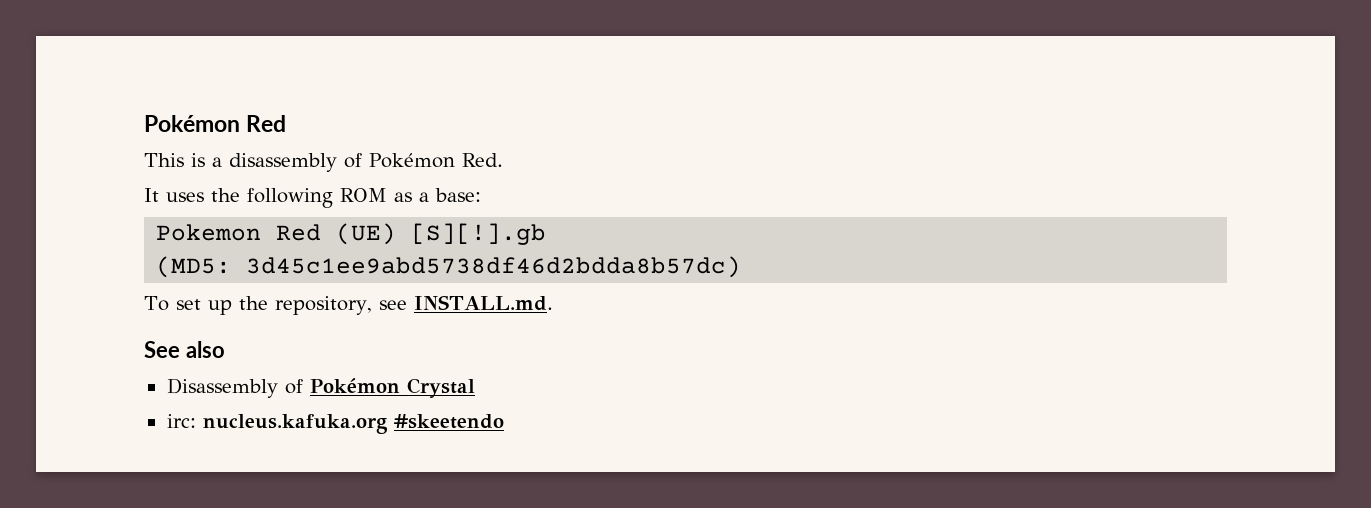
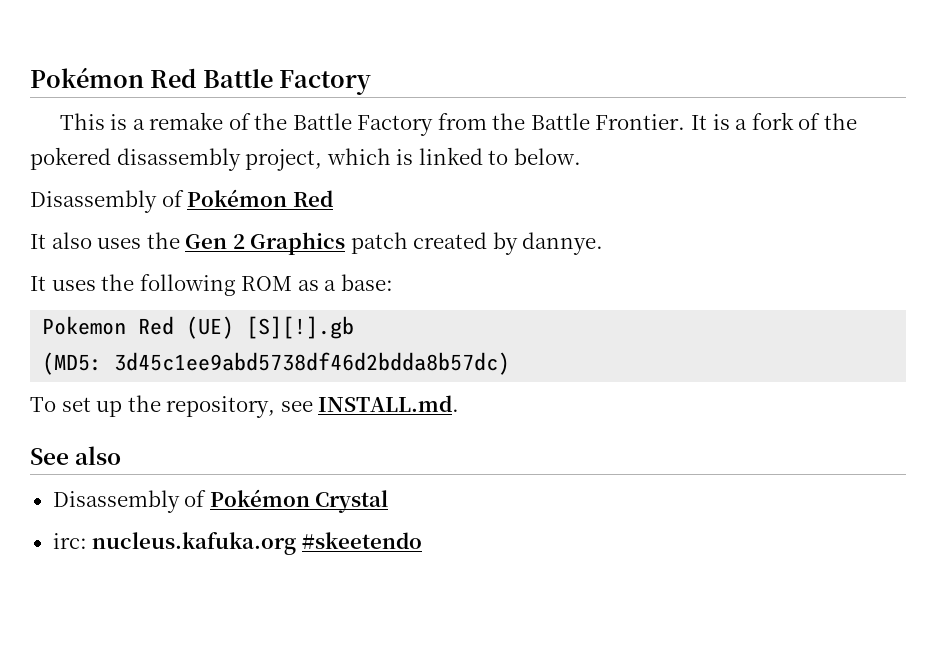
[144,115,287,132] Pokémon Red -> [30,67,372,95] Pokémon Red Battle Factory
[229,153,503,172] disassembly of Pokémon Red. -> [149,112,857,136] [30,147,581,171] [30,189,333,213] [30,232,604,255] remake of the Battle Factory from the Battle Frontier. It is a fork of the pokered disassembly project, which is linked to below. // Disassembly of Pokémon Red // It also uses the Gen 2 Graphics patch created by dannye.

